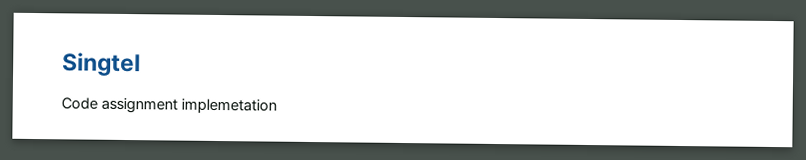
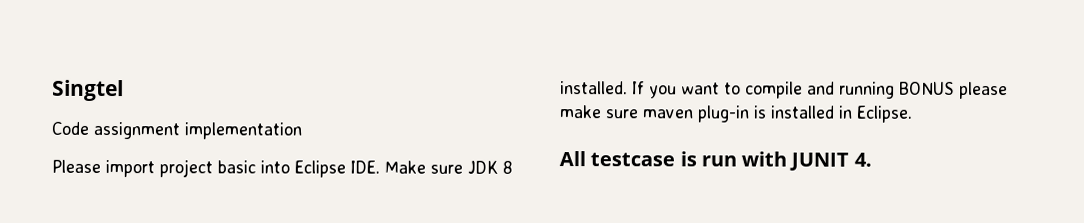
[181,98,278,114] implemetation -> [184,122,302,140] [51,159,513,178] [560,81,1008,100] [559,105,913,123] [559,151,872,171] implementation // Please import project basic into Eclipse IDE. Make sure JDK 8 installed. If you want to compile and running BONUS please make sure maven plug-in is installed in Eclipse. // All testcase is run with JUNIT 4.

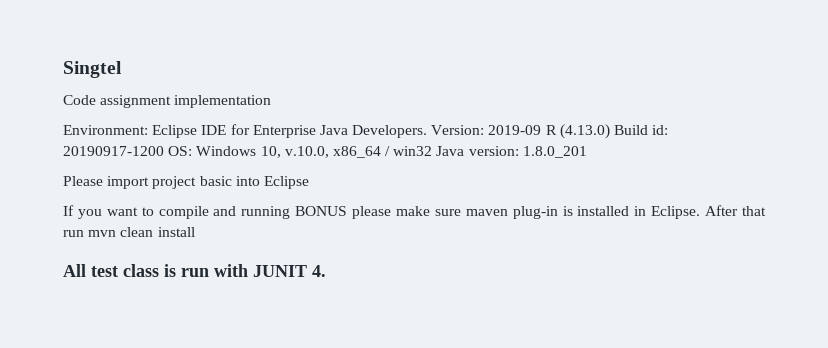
(302, 131) none -> [63,124,669,139] [63,146,587,158] // Environment: Eclipse IDE for Enterprise Java Developers. Version: 2019-09 R (4.13.0) Build id: 20190917-1200 OS: Windows 10, v.10.0, x86_64 / win32 Java version: 1.8.0_201
[350,160,513,174] [560,81,628,95] IDE. Make sure JDK 8 installed. -> (309, 182) //
(913, 114) none -> [705,205,767,216] [63,227,195,237] After that run mvn clean install
[590,152,676,167] testcase -> [91,264,159,277] test class

